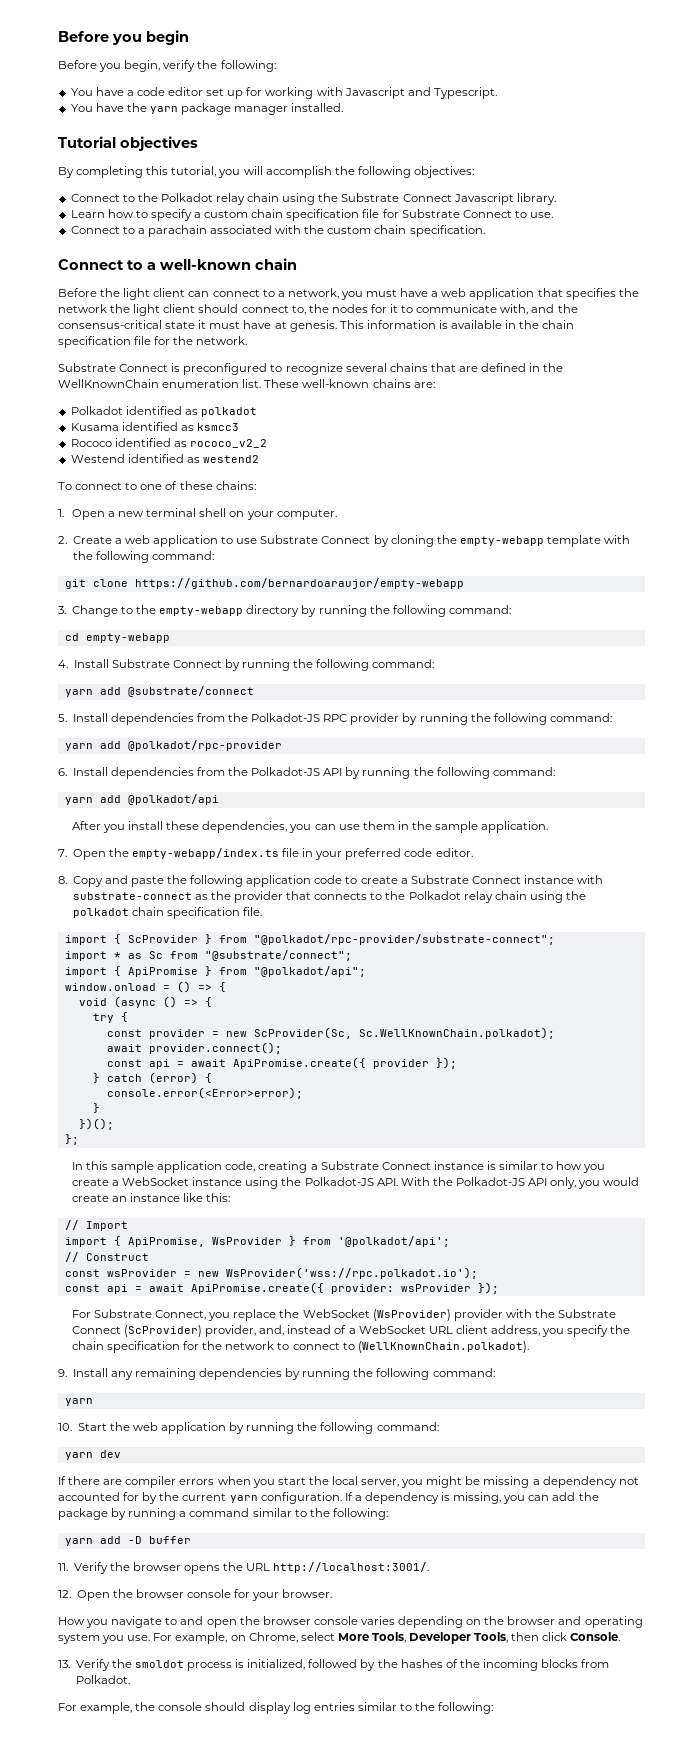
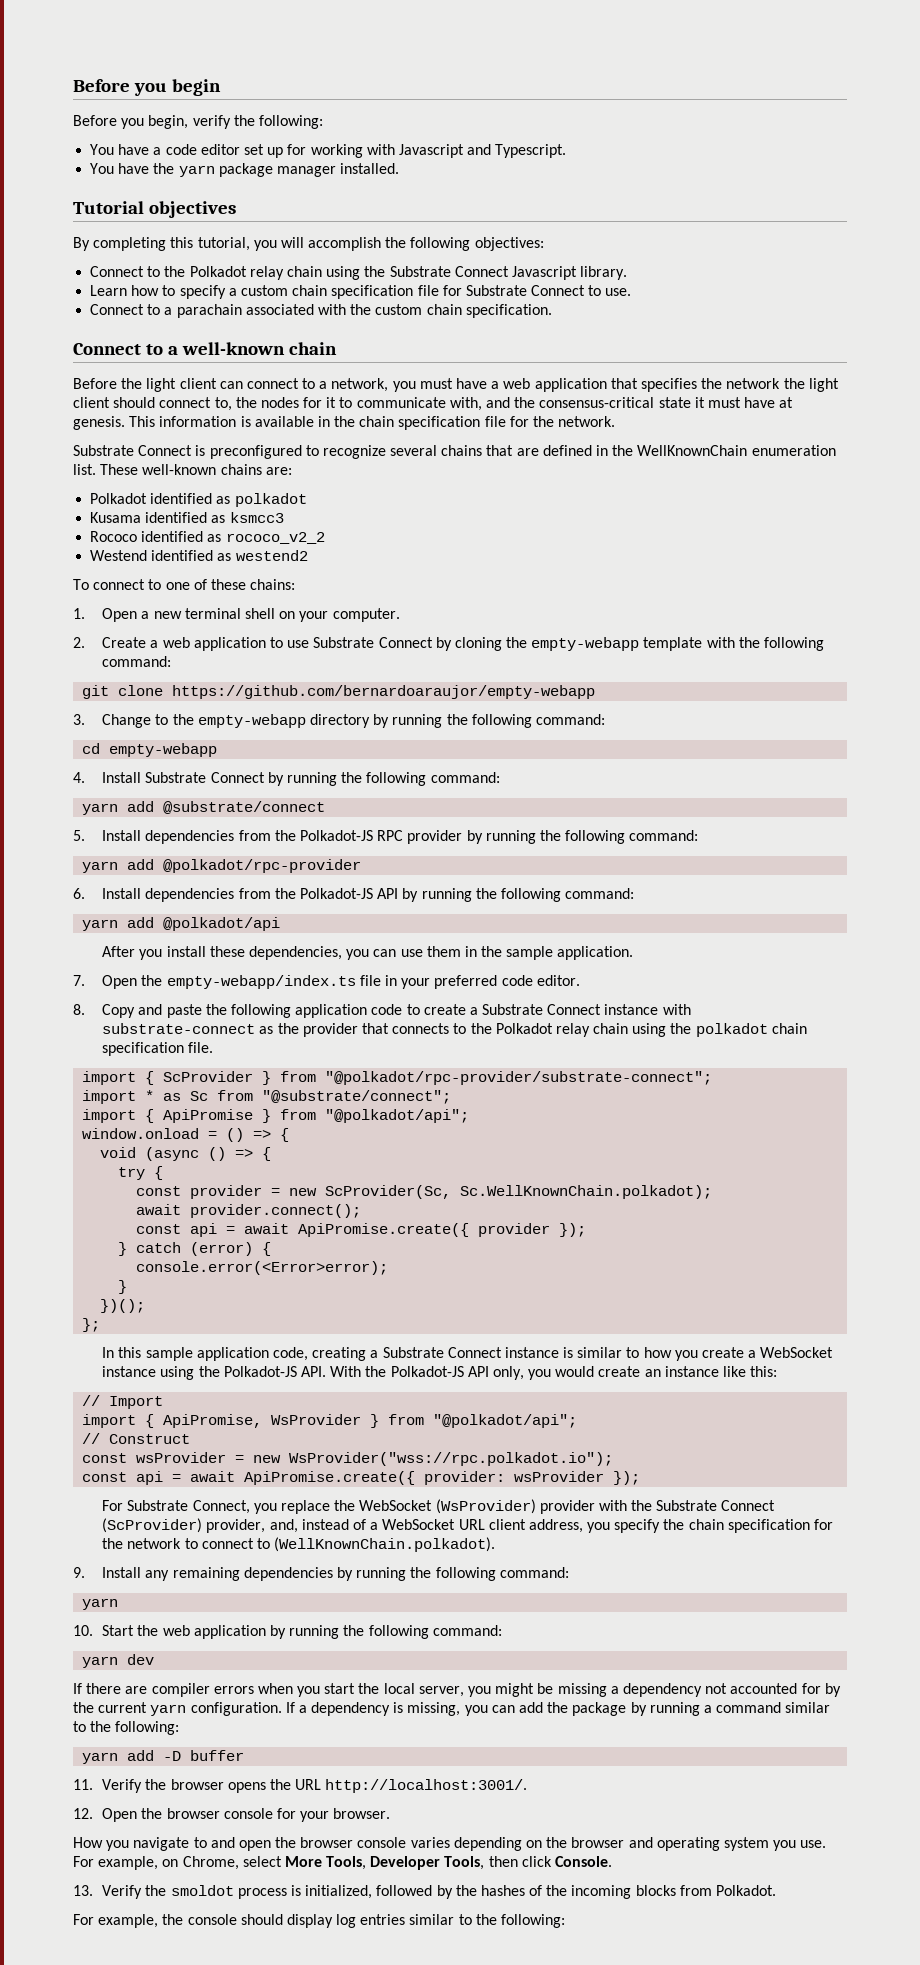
[337,1236,450,1247] '@polkadot/api'; -> [433,1414,578,1428] "@polkadot/api";
[225,1267,478,1279] WsProvider('wss://rpc.polkadot.io'); -> [289,1452,614,1466] WsProvider("wss://rpc.polkadot.io");

